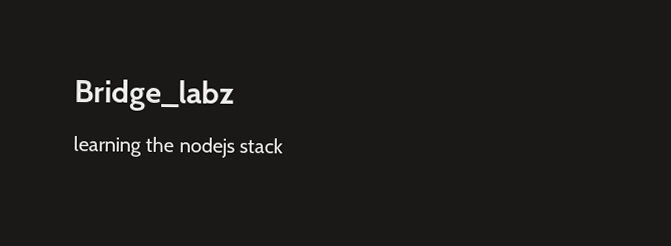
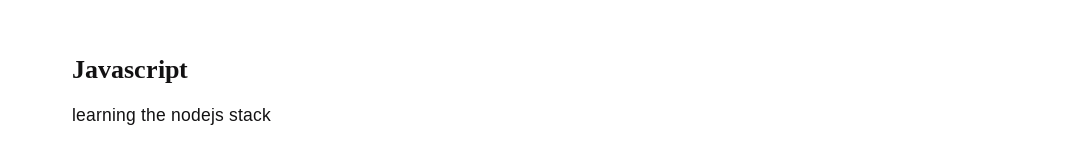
[74,78,235,112] Bridge_labz -> [72,60,188,83] Javascript

